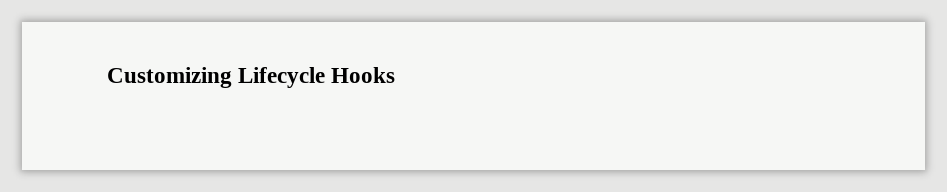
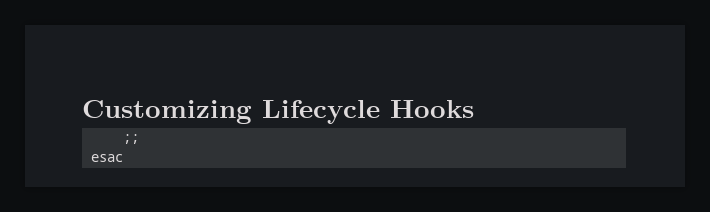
(396, 75) none -> [122,134,139,144] [90,154,123,162] // ;; // esac

